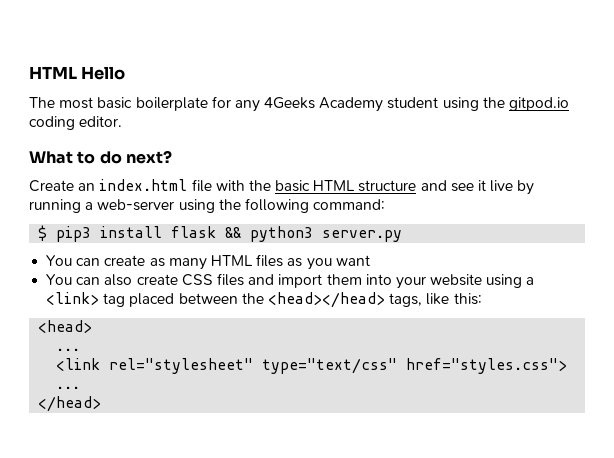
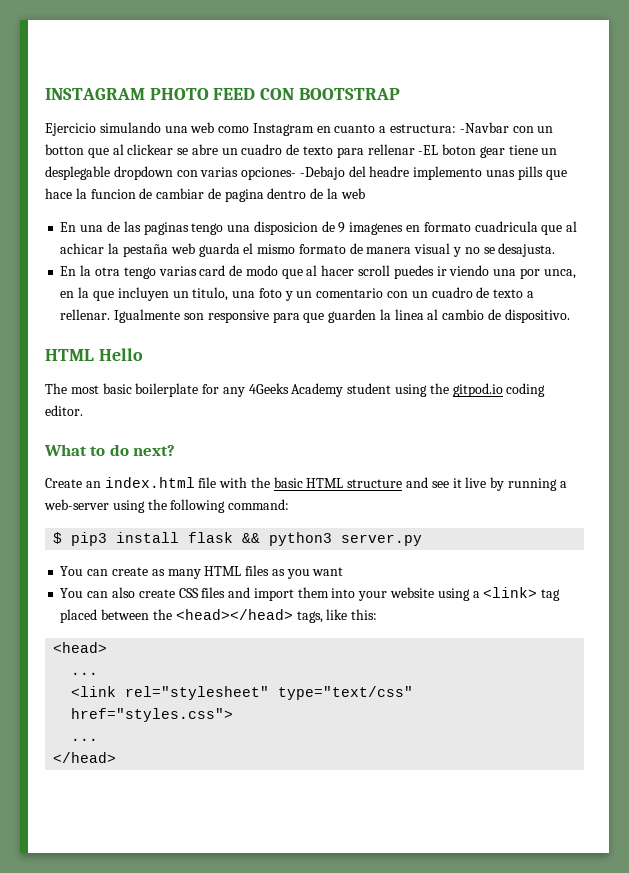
(29, 72) none -> [45,88,400,100] [45,122,554,136] [45,144,558,158] [45,166,567,180] [45,188,365,202] [60,221,578,235] [60,243,556,257] [60,265,576,279] [60,287,534,301] [60,309,570,323] INSTAGRAM PHOTO FEED CON BOOTSTRAP // Ejercicio simulando una web como Instagram en cuanto a estructura: -Navbar con un botton que al clickear se abre un cuadro de texto para rellenar -EL boton gear tiene un desplegable dropdown con varias opciones- -Debajo del headre implemento unas pills que hace la funcion de cambiar de pagina dentro de la web // En una de las paginas tengo una disposicion de 9 imagenes en formato cuadricula que al achicar la pestaña web guarda el mismo formato de manera visual y no se desajusta. // En la otra tengo varias card de modo que al hacer scroll puedes ir viendo una por unca, en la que incluyen un titulo, una foto y un comentario con un cuadro de texto a rellenar. Igualmente son responsive para que guarden la linea al cambio de dispositivo. //

